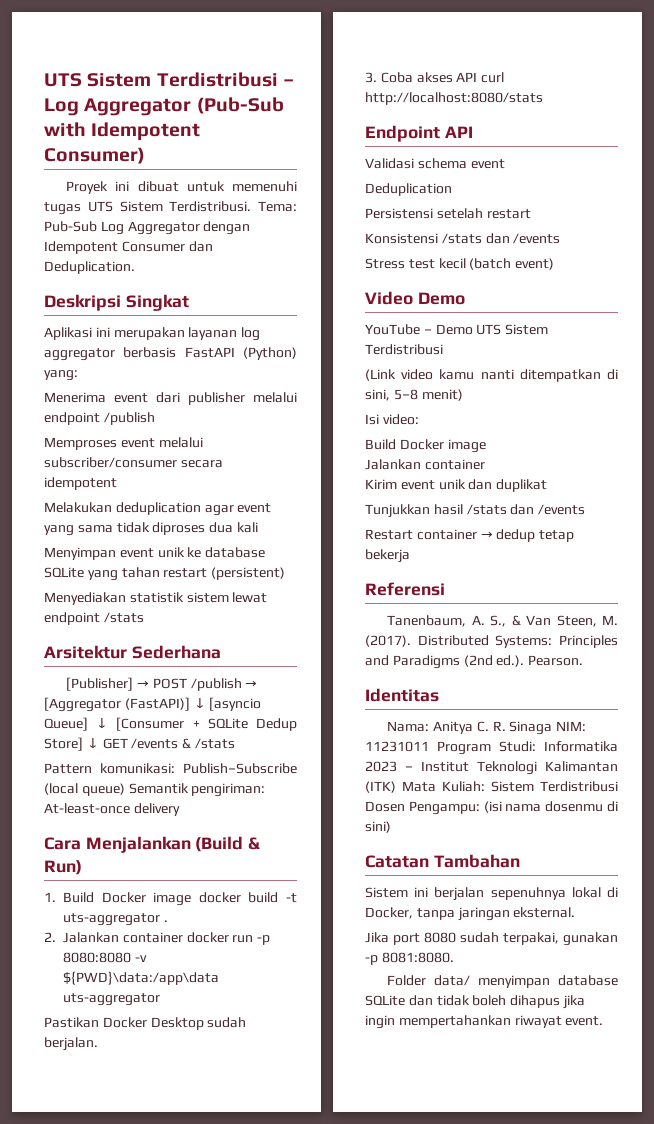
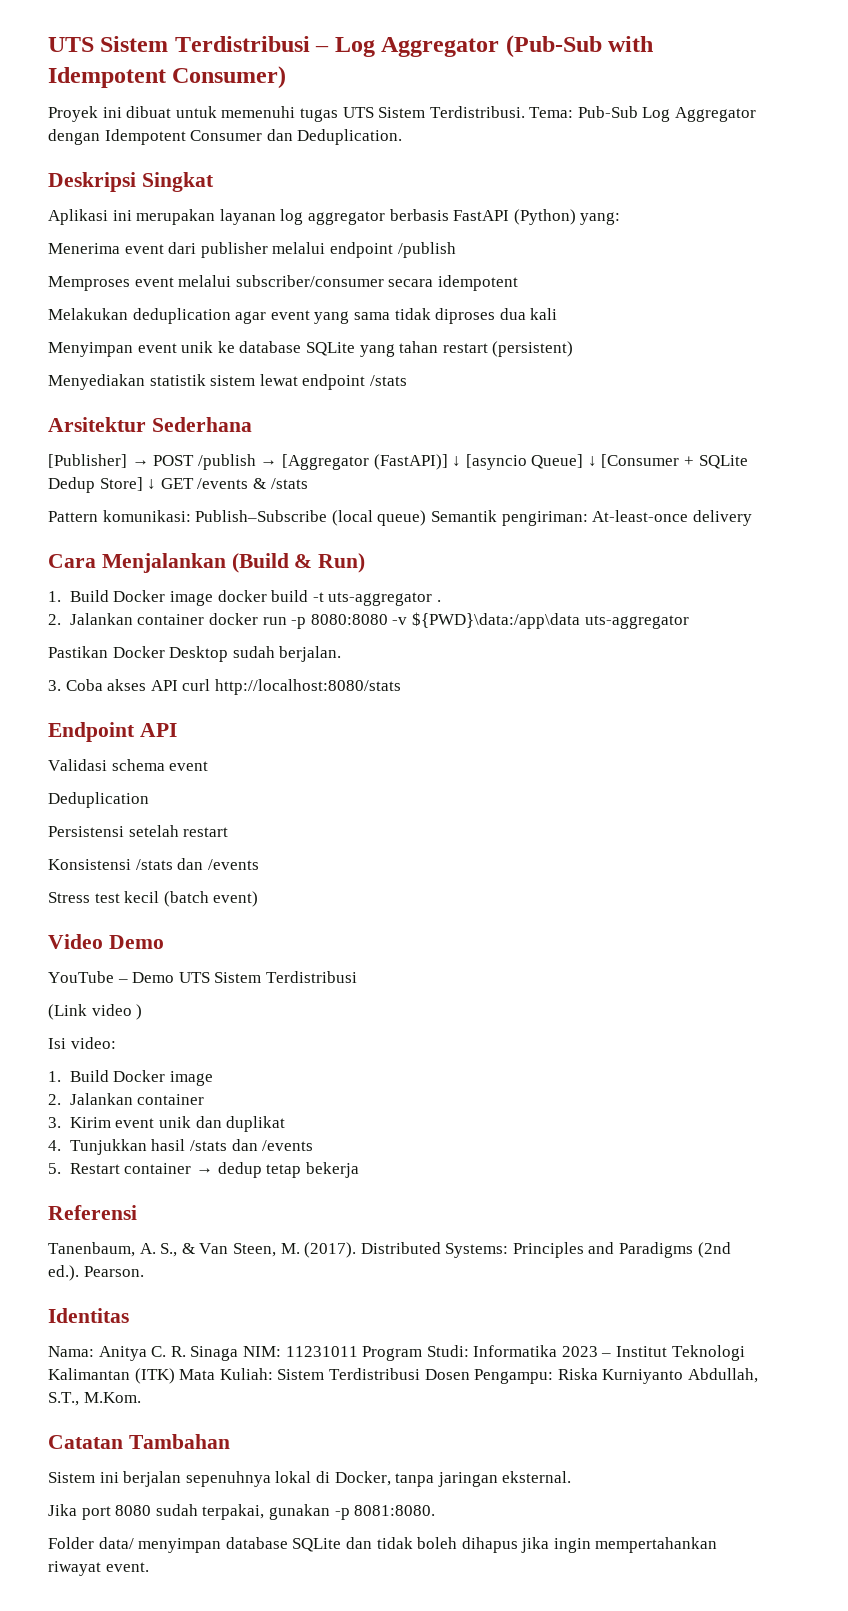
[439,369,618,382] [365,389,463,401] kamu nanti ditempatkan di sini, 5–8 menit) -> [136,1004,143,1020] )
(419, 419) none -> [48,1071,61,1082] 1.
(486, 446) none -> [48,1094,61,1105] 2.
(485, 464) none -> [48,1117,61,1128] 3.
(548, 485) none -> [48,1140,61,1151] 4.
(586, 509) none -> [48,1163,61,1174] 5.
[483,801,618,813] [365,821,391,833] (isi nama dosenmu di sini) -> [557,1368,758,1384] [48,1392,141,1406] Riska Kurniyanto Abdullah, S.T., M.Kom.

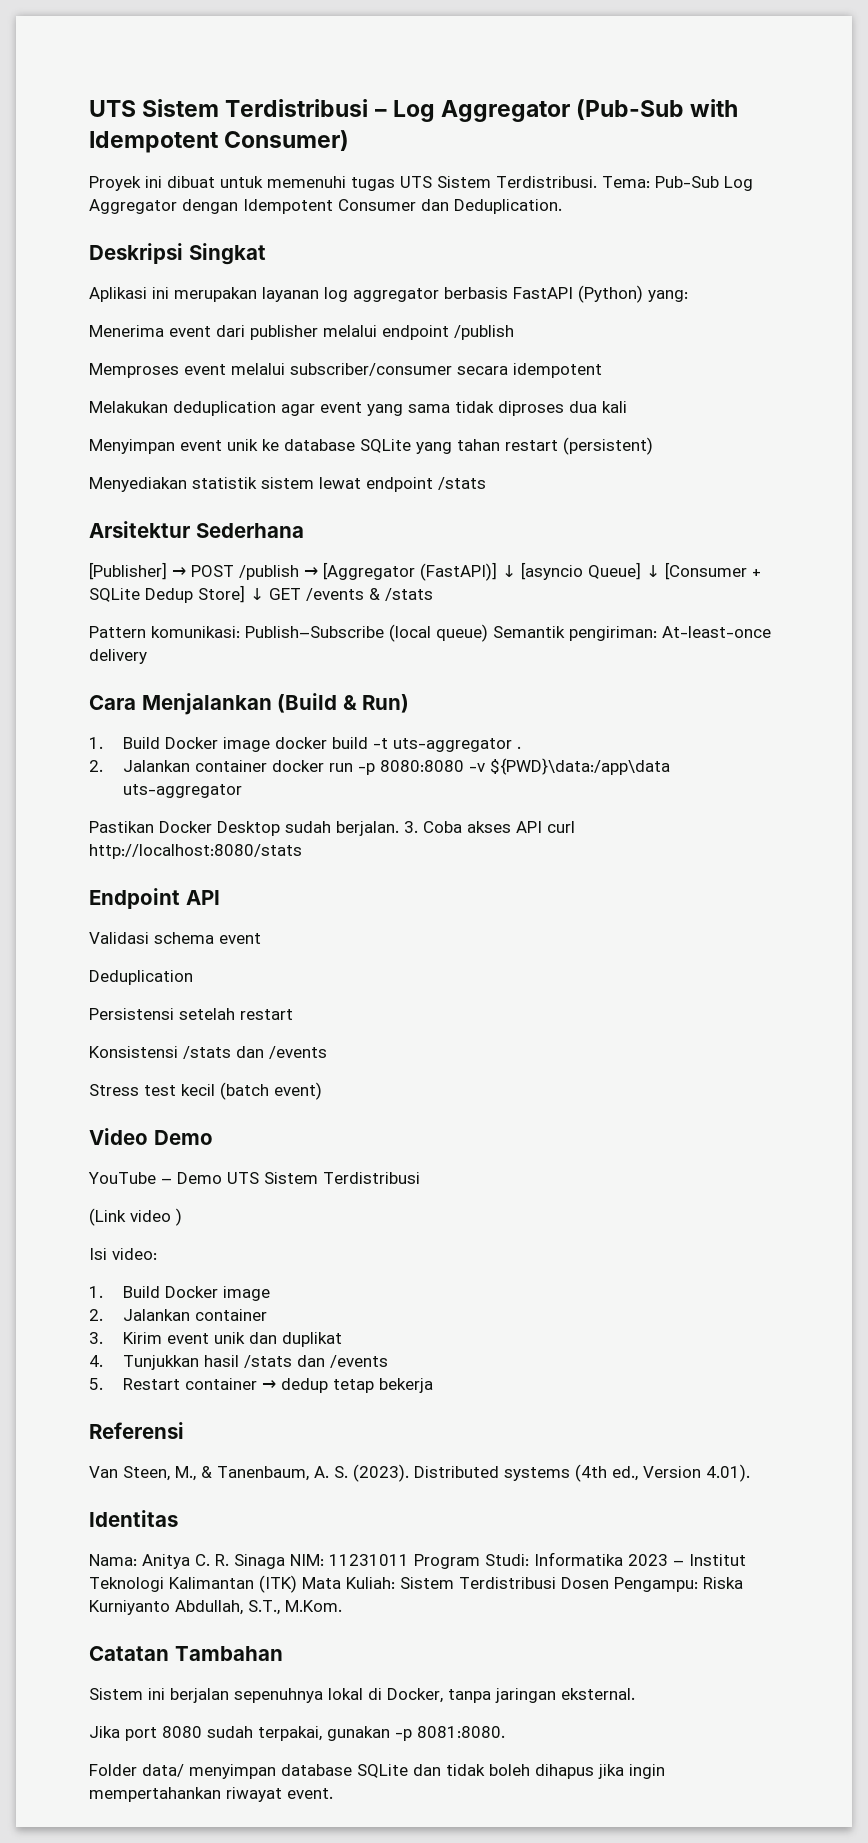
(342, 654) // -> (399, 828) none
[48,1242,731,1258] [48,1265,144,1281] Tanenbaum, A. S., & Van Steen, M. (2017). Distributed Systems: Principles and Paradigms (2nd ed.). Pearson. -> [89,1464,750,1482] Van Steen, M., & Tanenbaum, A. S. (2023). Distributed systems (4th ed., Version 4.01).

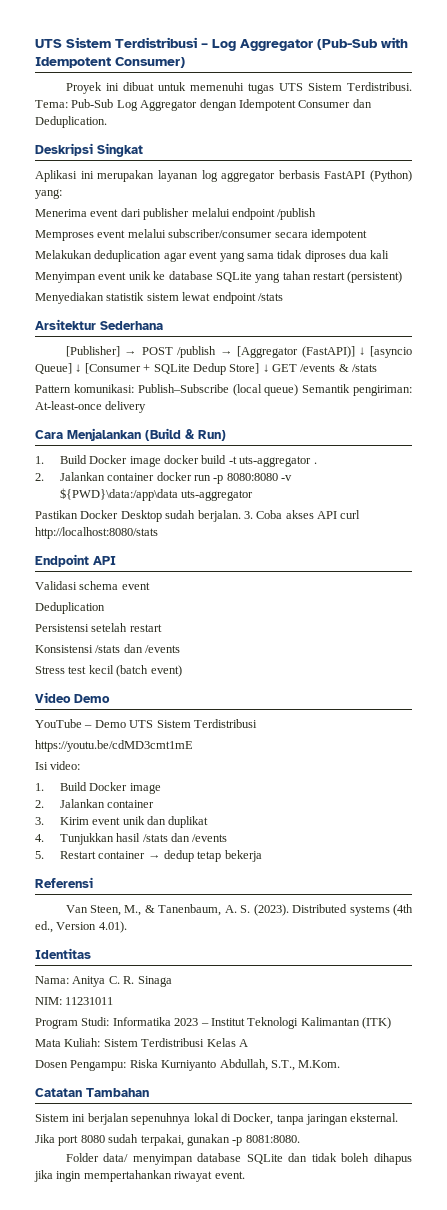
[89,1208,182,1226] (Link video ) -> [35,740,193,752] https://youtu.be/cdMD3cmt1mE
(285, 1561) none -> (172, 981) //
(409, 1560) none -> (114, 1001) //
(297, 1584) none -> (391, 1023) //
(556, 1583) none -> [206,1038,248,1047] Kelas A //

